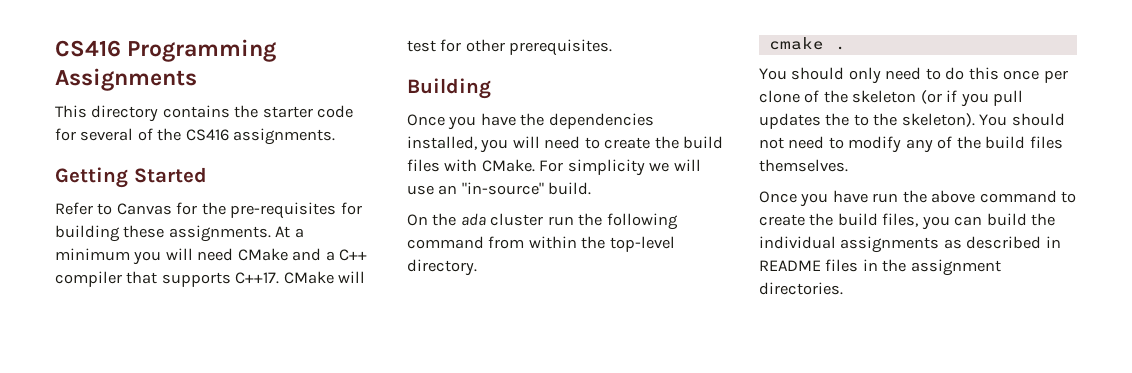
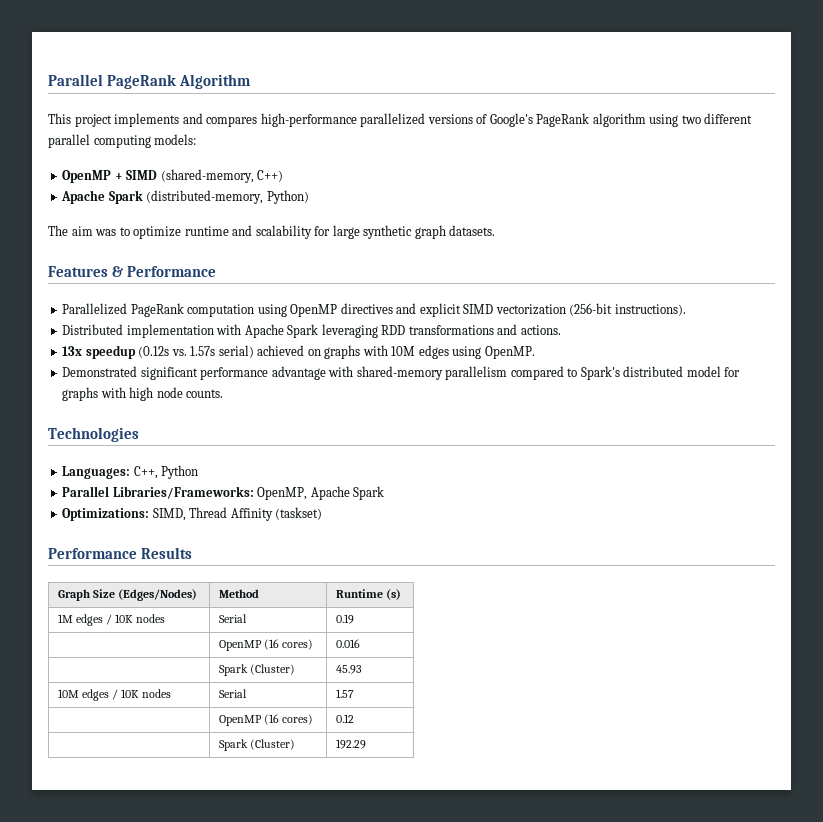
[55,39,277,62] [55,68,197,91] [55,105,354,122] [55,128,336,145] [55,167,207,188] [55,202,362,219] [55,225,304,242] [55,248,368,265] [55,271,366,287] [407,39,613,56] [407,78,491,99] [407,113,654,130] [407,136,724,153] [407,159,701,176] [407,182,592,195] [407,213,678,230] [407,236,675,252] [407,259,477,276] [768,37,846,50] [759,67,1068,84] [759,90,1024,107] [759,113,1065,129] [759,136,1063,153] [759,159,848,172] [759,190,1077,207] [759,213,1056,230] [759,236,1061,253] [759,259,1001,276] [759,282,843,295] CS416 Programming Assignments // This directory contains the starter code for several of the CS416 assignments. // Getting Started // Refer to Canvas for the pre-requisites for building these assignments. At a minimum you will need CMake and a C++ compiler that supports C++17. CMake will test for other prerequisites. // Building // Once you have the dependencies installed, you will need to create the build files with CMake. For simplicity we will use an "in-source" build. // On the ada cluster run the following command from within the top-level directory. // cmake . // You should only need to do this once per clone of the skeleton (or if you pull updates the to the skeleton). You should not need to modify any of the build files themselves. // Once you have run the above command to create the build files, you can build the individual assignments as described in README files in the assignment directories. -> [48,74,252,89] [48,113,753,127] [48,134,197,148] [62,169,284,183] [61,190,309,204] [48,225,496,239] [48,266,216,277] [62,303,686,317] [62,324,561,338] [62,345,535,359] [62,366,741,380] [62,387,224,401] [48,427,139,442] [62,465,199,479] [62,486,385,500] [62,507,323,521] [48,547,192,559] [57,589,198,601] [218,589,259,598] [335,589,401,600] [57,614,166,626] [218,614,247,623] [335,614,354,624] [218,639,314,651] [335,639,360,648] [218,664,295,676] [335,665,362,674] [57,689,172,701] [218,689,247,698] [335,689,354,698] [218,714,314,726] [335,714,354,723] [218,739,295,751] [335,739,366,749] Parallel PageRank Algorithm // This project implements and compares high-performance parallelized versions of Google's PageRank algorithm using two different parallel computing models: // OpenMP + SIMD (shared-memory, C++) // Apache Spark (distributed-memory, Python) // The aim was to optimize runtime and scalability for large synthetic graph datasets. // Features & Performance // Parallelized PageRank computation using OpenMP directives and explicit SIMD vectorization (256-bit instructions). // Distributed implementation with Apache Spark leveraging RDD transformations and actions. // 13x speedup (0.12s vs. 1.57s serial) achieved on graphs with 10M edges using OpenMP. // Demonstrated significant performance advantage with shared-memory parallelism compared to Spark's distributed model for graphs with high node counts. // Technologies // Languages: C++, Python // Parallel Libraries/Frameworks: OpenMP, Apache Spark // Optimizations: SIMD, Thread Affinity (taskset) // Performance Results // Graph Size (Edges/Nodes) | Method | Runtime (s) // 1M edges / 10K nodes | Serial | 0.19 // | OpenMP (16 cores) | 0.016 // | Spark (Cluster) | 45.93 // 10M edges / 10K nodes | Serial | 1.57 // | OpenMP (16 cores) | 0.12 // | Spark (Cluster) | 192.29

